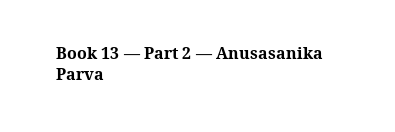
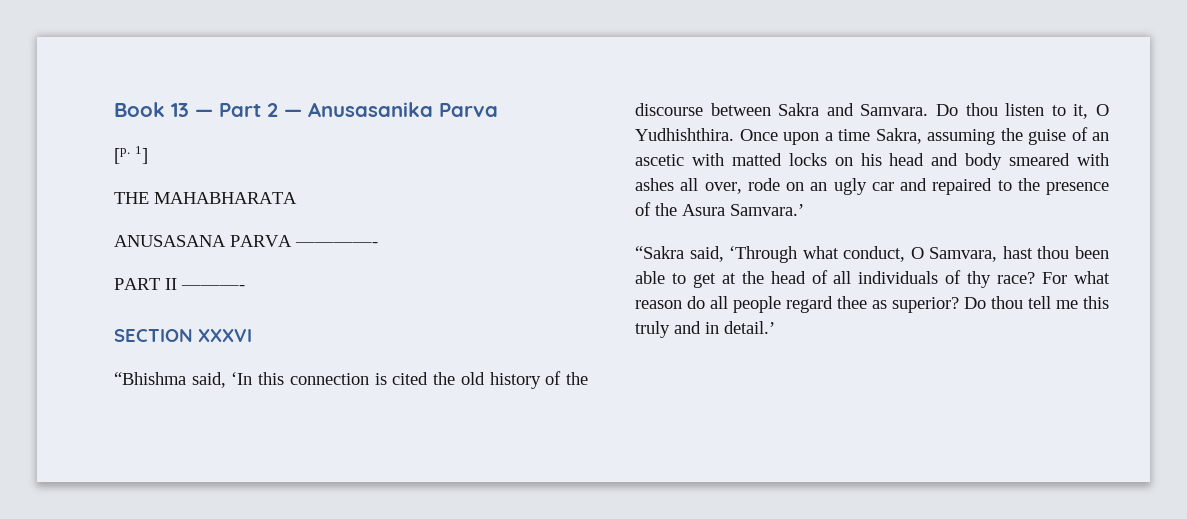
(104, 74) none -> [114,146,148,164] [114,192,297,204] [114,235,378,247] [114,278,245,290] [114,329,252,342] [114,371,589,389] [635,103,1109,119] [635,127,1109,145] [635,153,1109,170] [635,178,1109,195] [635,202,804,216] [635,246,1109,263] [635,270,1110,288] [635,296,1109,313] [635,321,775,338] // [p. 1] // THE MAHABHARATA // ANUSASANA PARVA ————- // PART II ———- // SECTION XXXVI // “Bhishma said, ‘In this connection is cited the old history of the discourse between Sakra and Samvara. Do thou listen to it, O Yudhishthira. Once upon a time Sakra, assuming the guise of an ascetic with matted locks on his head and body smeared with ashes all over, rode on an ugly car and repaired to the presence of the Asura Samvara.’ // “Sakra said, ‘Through what conduct, O Samvara, hast thou been able to get at the head of all individuals of thy race? For what reason do all people regard thee as superior? Do thou tell me this truly and in detail.’

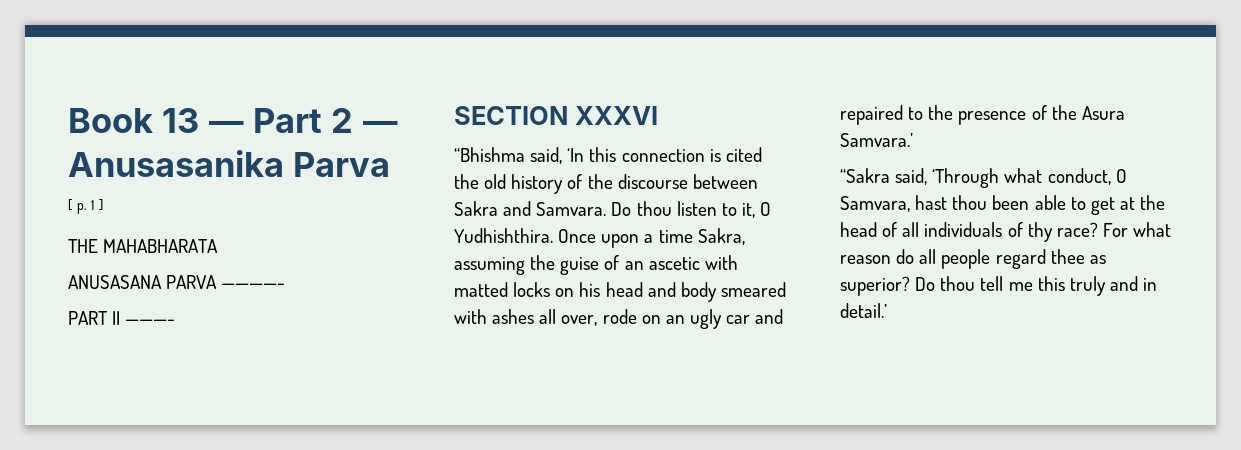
[114,146,148,164] [p. 1] -> [68,199,104,214] [ p. 1 ]

